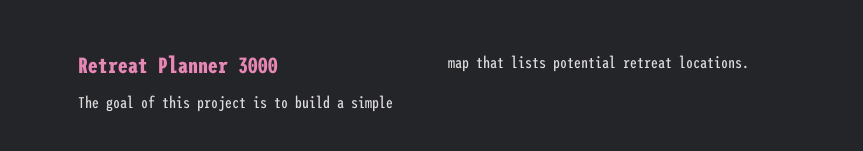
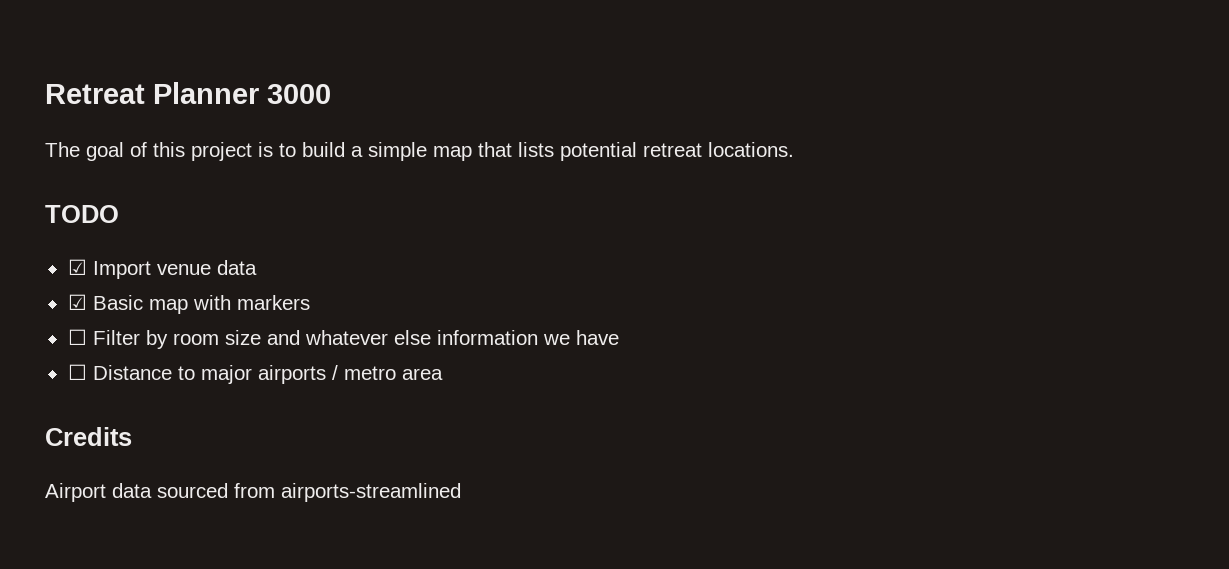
(749, 62) none -> [45,205,119,223] [67,259,257,279] [67,294,310,314] [67,329,619,349] [67,364,443,384] [45,427,132,446] [45,483,461,502] // TODO // ☑ Import venue data // ☑ Basic map with markers // ☐ Filter by room size and whatever else information we have // ☐ Distance to major airports / metro area // Credits // Airport data sourced from airports-streamlined

